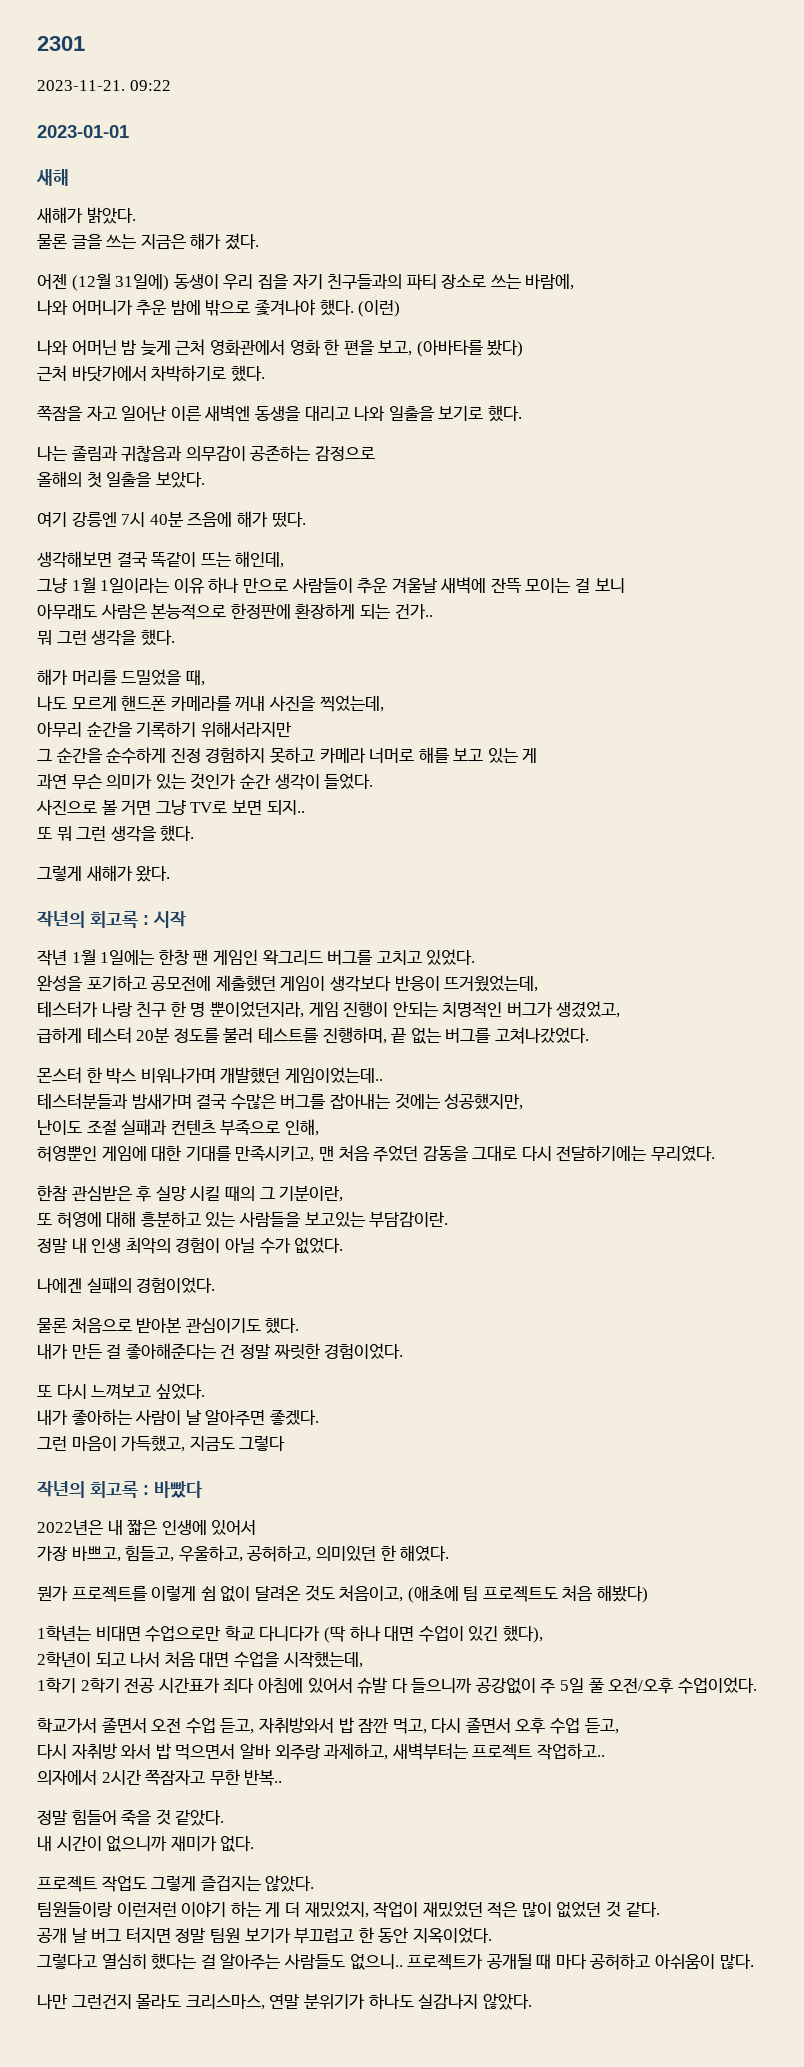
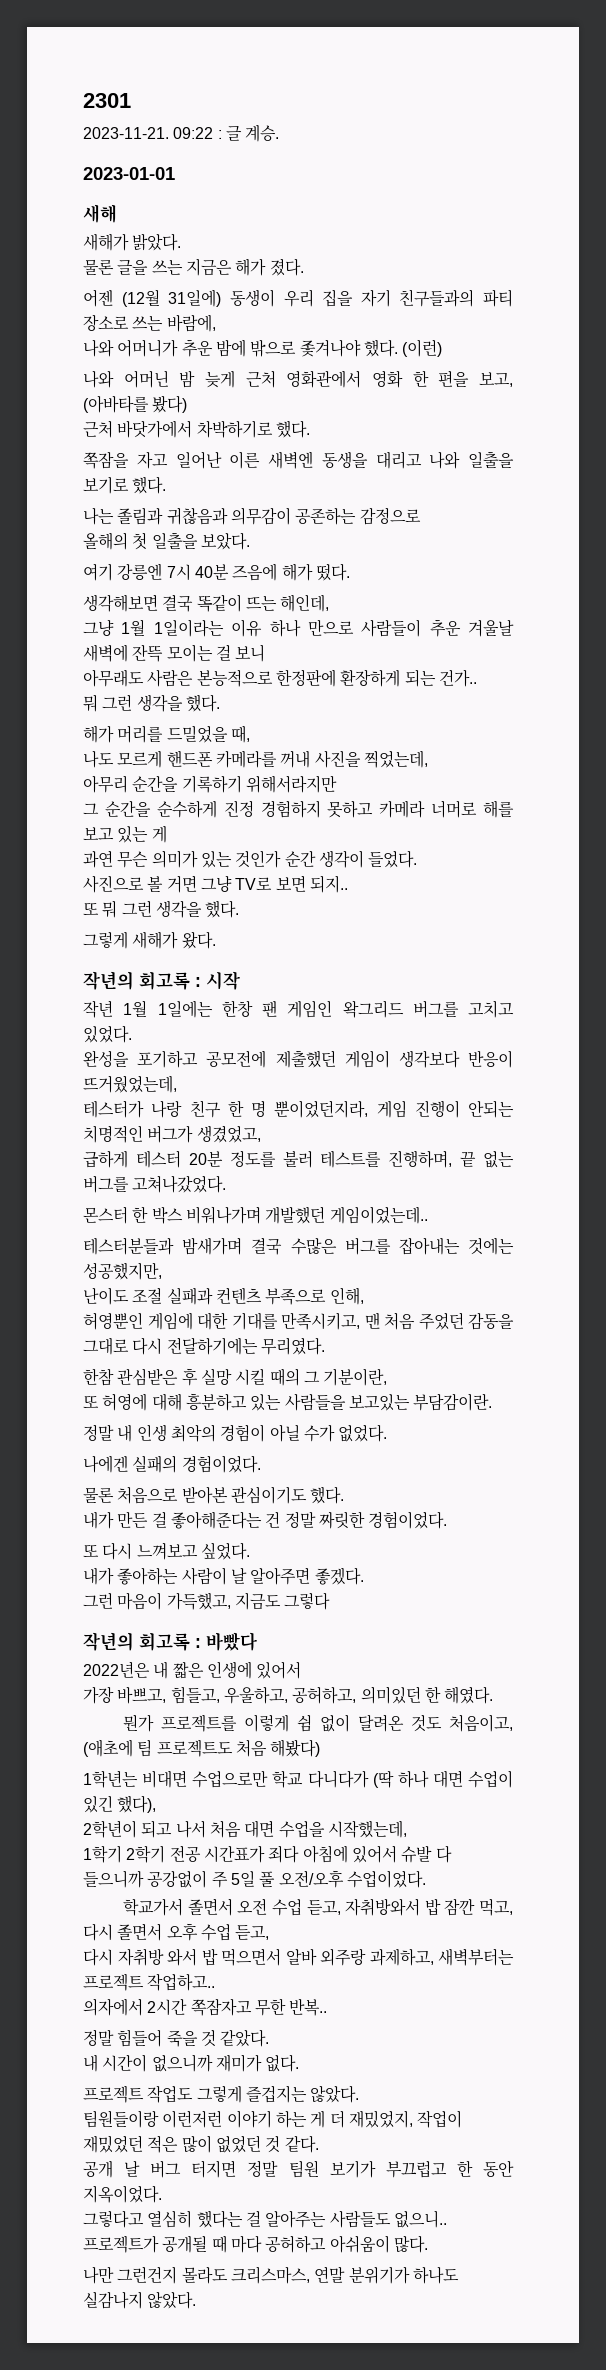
(171, 85) none -> [217,124,280,142] : 글 계승.

